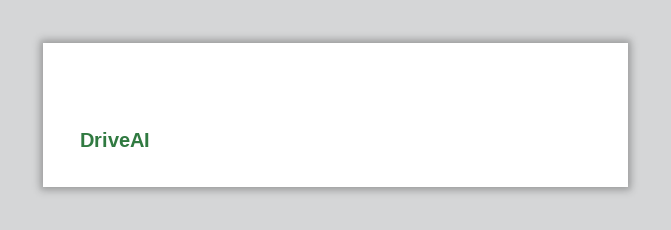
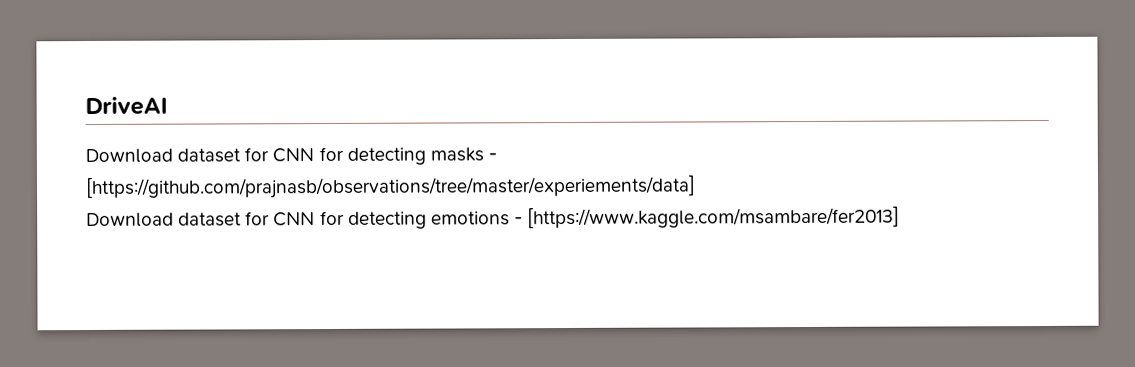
(150, 139) none -> [85,146,497,165] [85,175,696,200] [86,206,901,229] // Download dataset for CNN for detecting masks - [https://github.com/prajnasb/observations/tree/master/experiements/data] // Download dataset for CNN for detecting emotions - [https://www.kaggle.com/msambare/fer2013]

